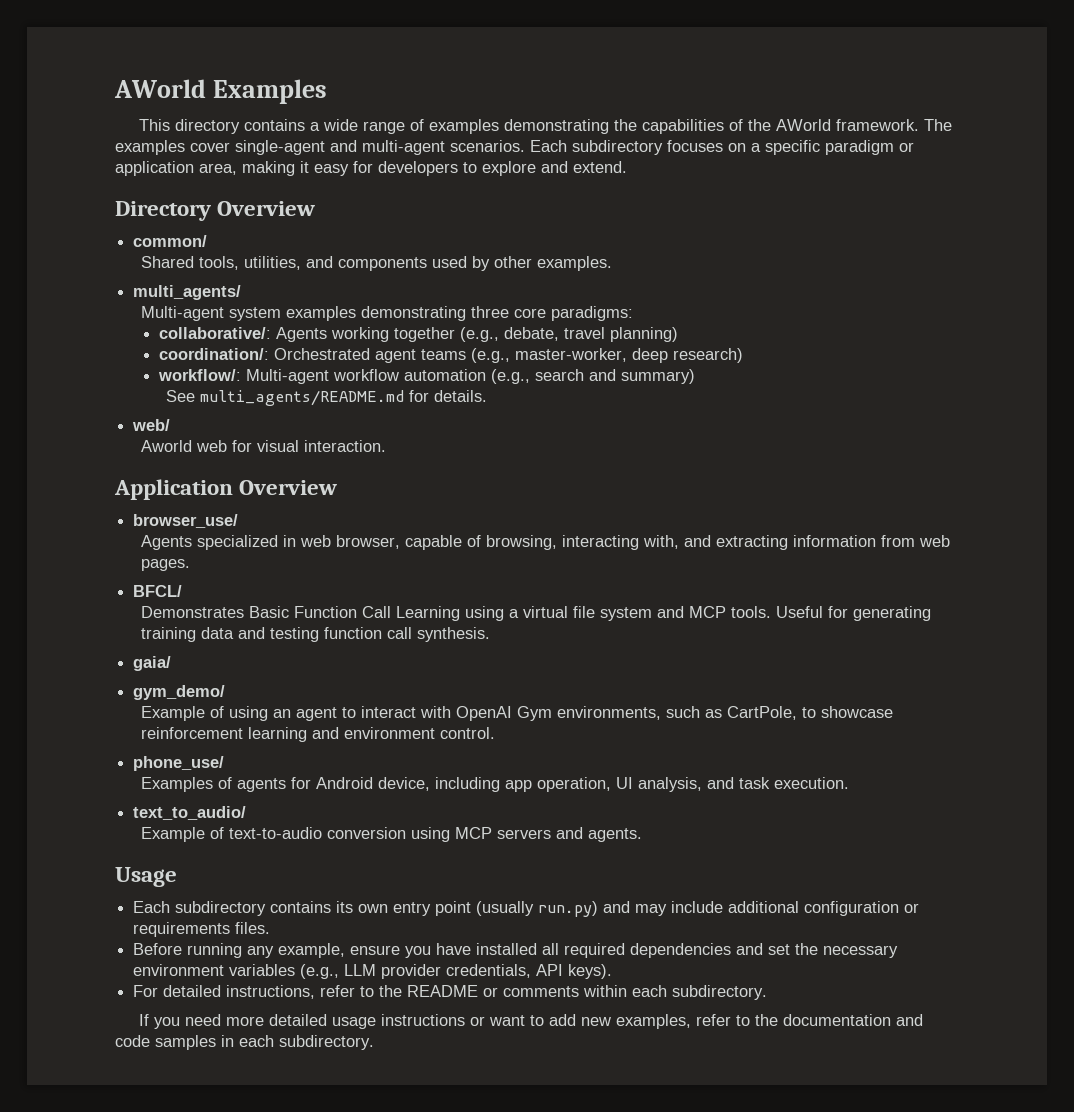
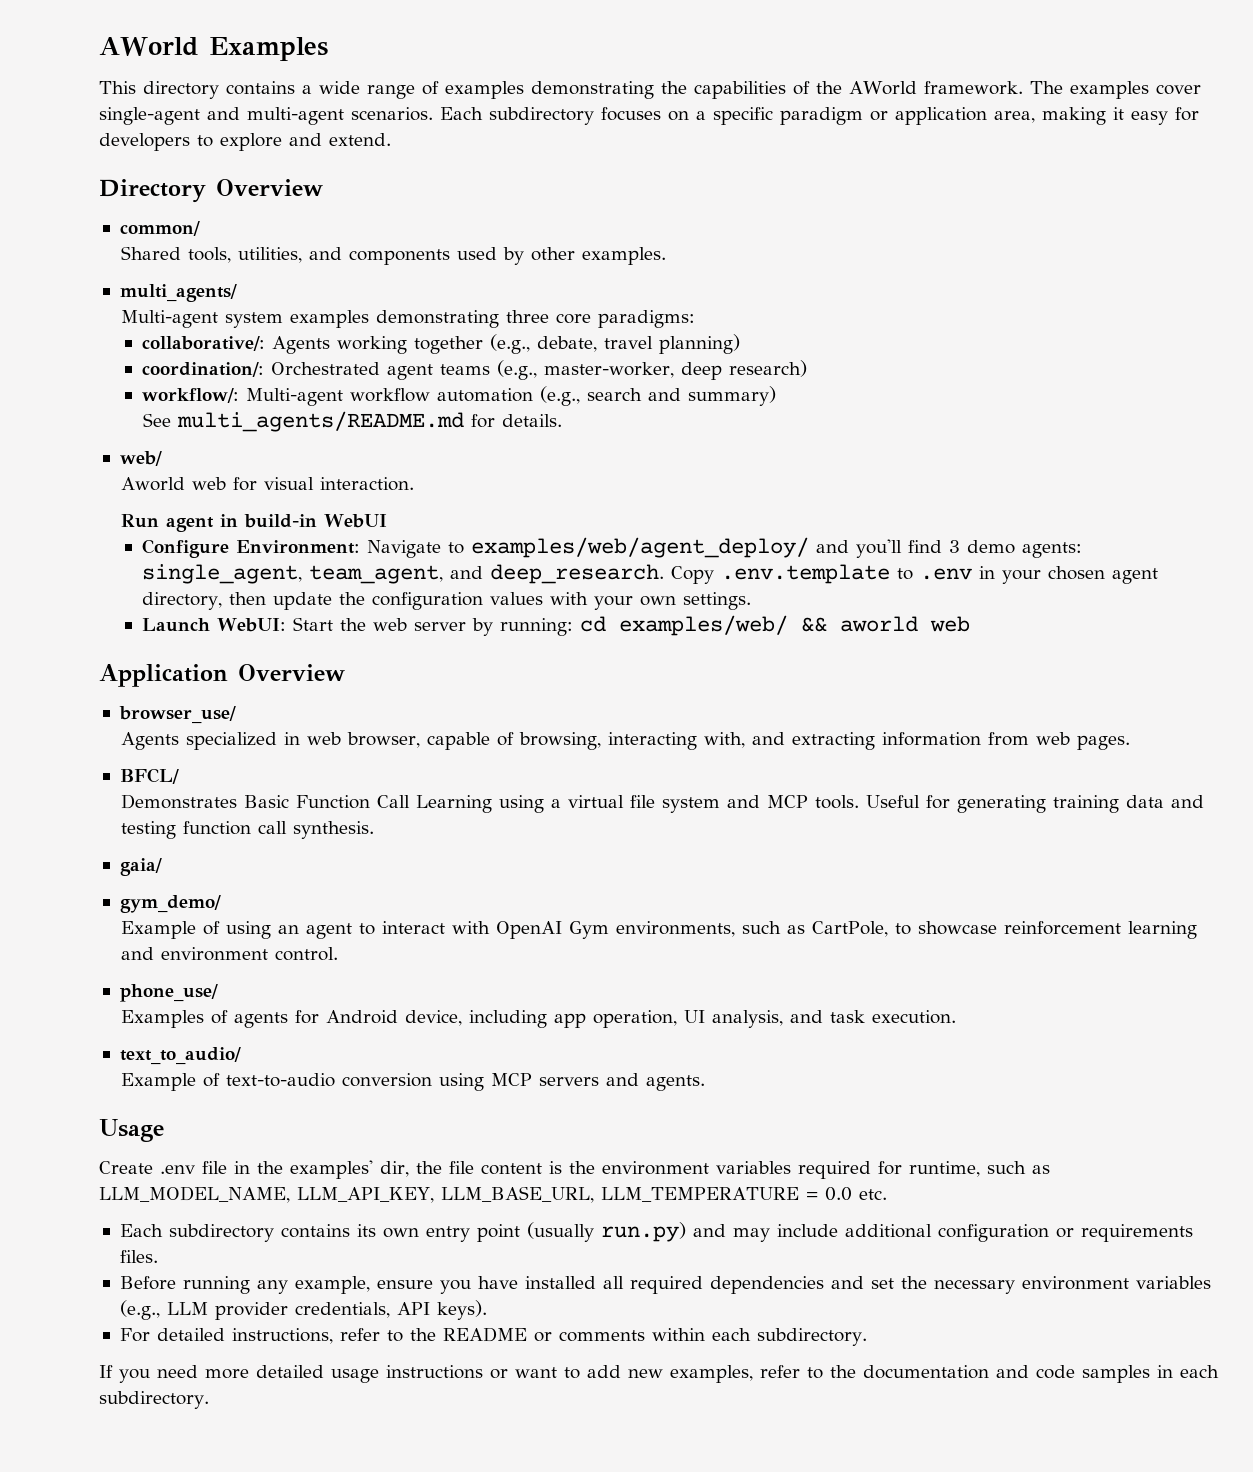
(386, 446) none -> [121,514,388,532] [141,537,1082,558] [141,564,1158,584] [141,592,751,610] [141,615,970,636] // Run agent in build-in WebUI // Configure Environment: Navigate to examples/web/agent_deploy/ and you'll find 3 demo agents: single_agent, team_agent, and deep_research. Copy .env.template to .env in your chosen agent directory, then update the configuration values with your own settings. // Launch WebUI: Start the web server by running: cd examples/web/ && aworld web
(177, 877) none -> [99,1160,1050,1179] [99,1186,887,1203] // Create .env file in the examples' dir, the file content is the environment variables required for runtime, such as LLM_MODEL_NAME, LLM_API_KEY, LLM_BASE_URL, LLM_TEMPERATURE = 0.0 etc.

